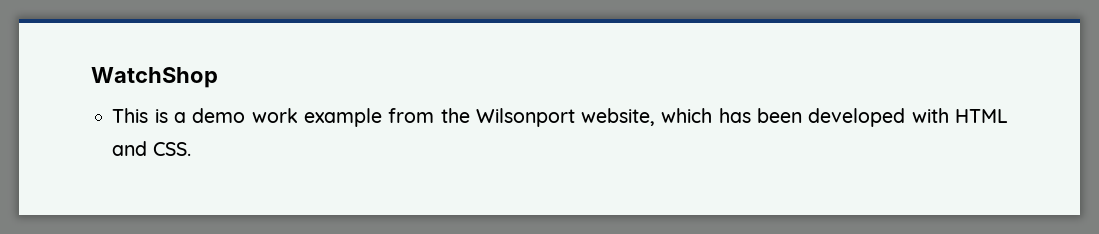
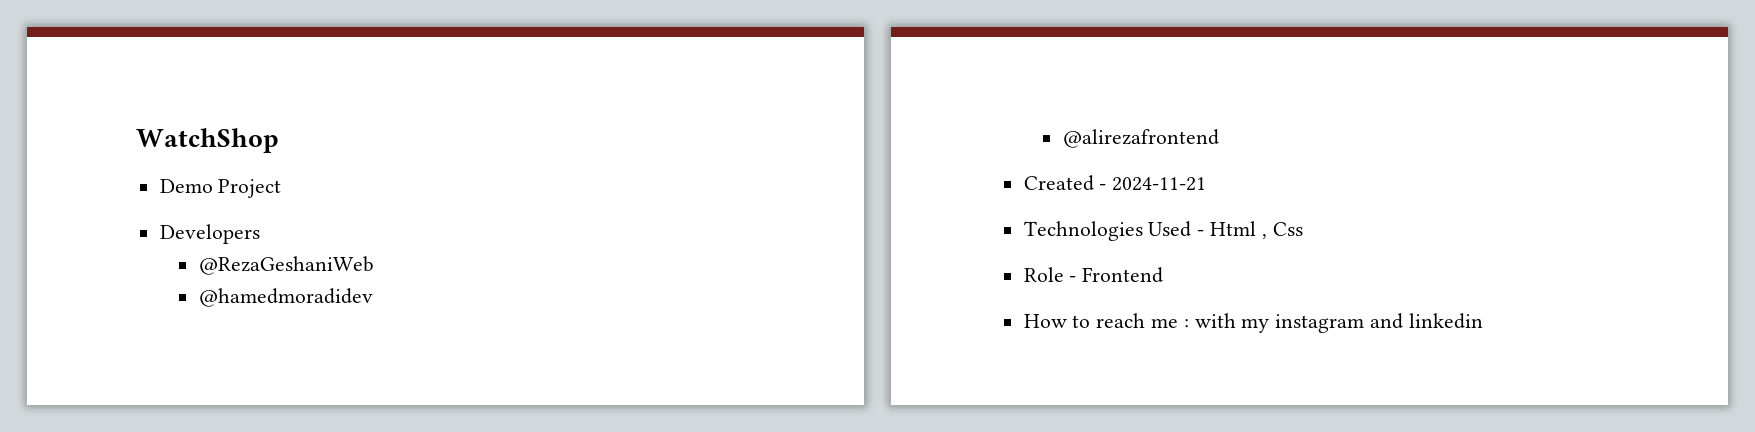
[112,108,1008,127] [112,141,191,156] This is a demo work example from the Wilsonport website, which has been developed with HTML and CSS. -> [159,179,282,198] [159,224,260,244] [198,256,374,275] [198,288,373,307] [1062,129,1219,148] [1023,175,1207,191] [1023,221,1303,241] [1023,267,1164,283] [1023,313,1483,333] Demo Project // Developers // @RezaGeshaniWeb // @hamedmoradidev // @alirezafrontend // Created - 2024-11-21 // Technologies Used - Html , Css // Role - Frontend // How to reach me : with my instagram and linkedin

